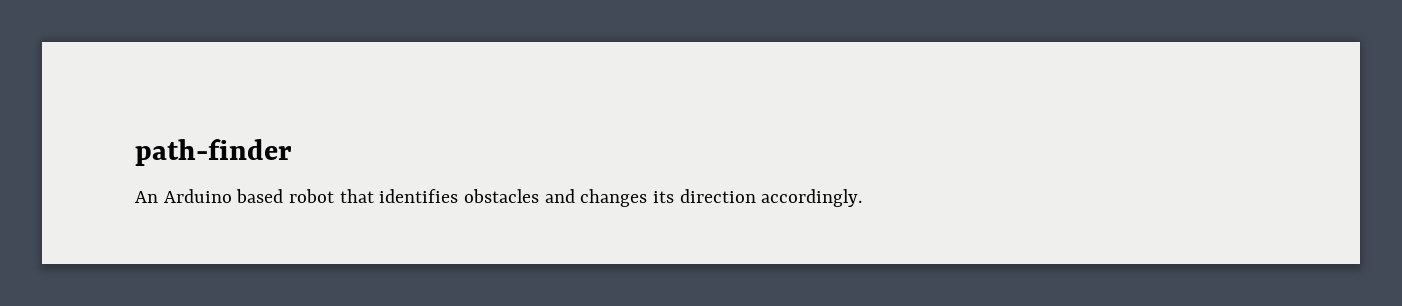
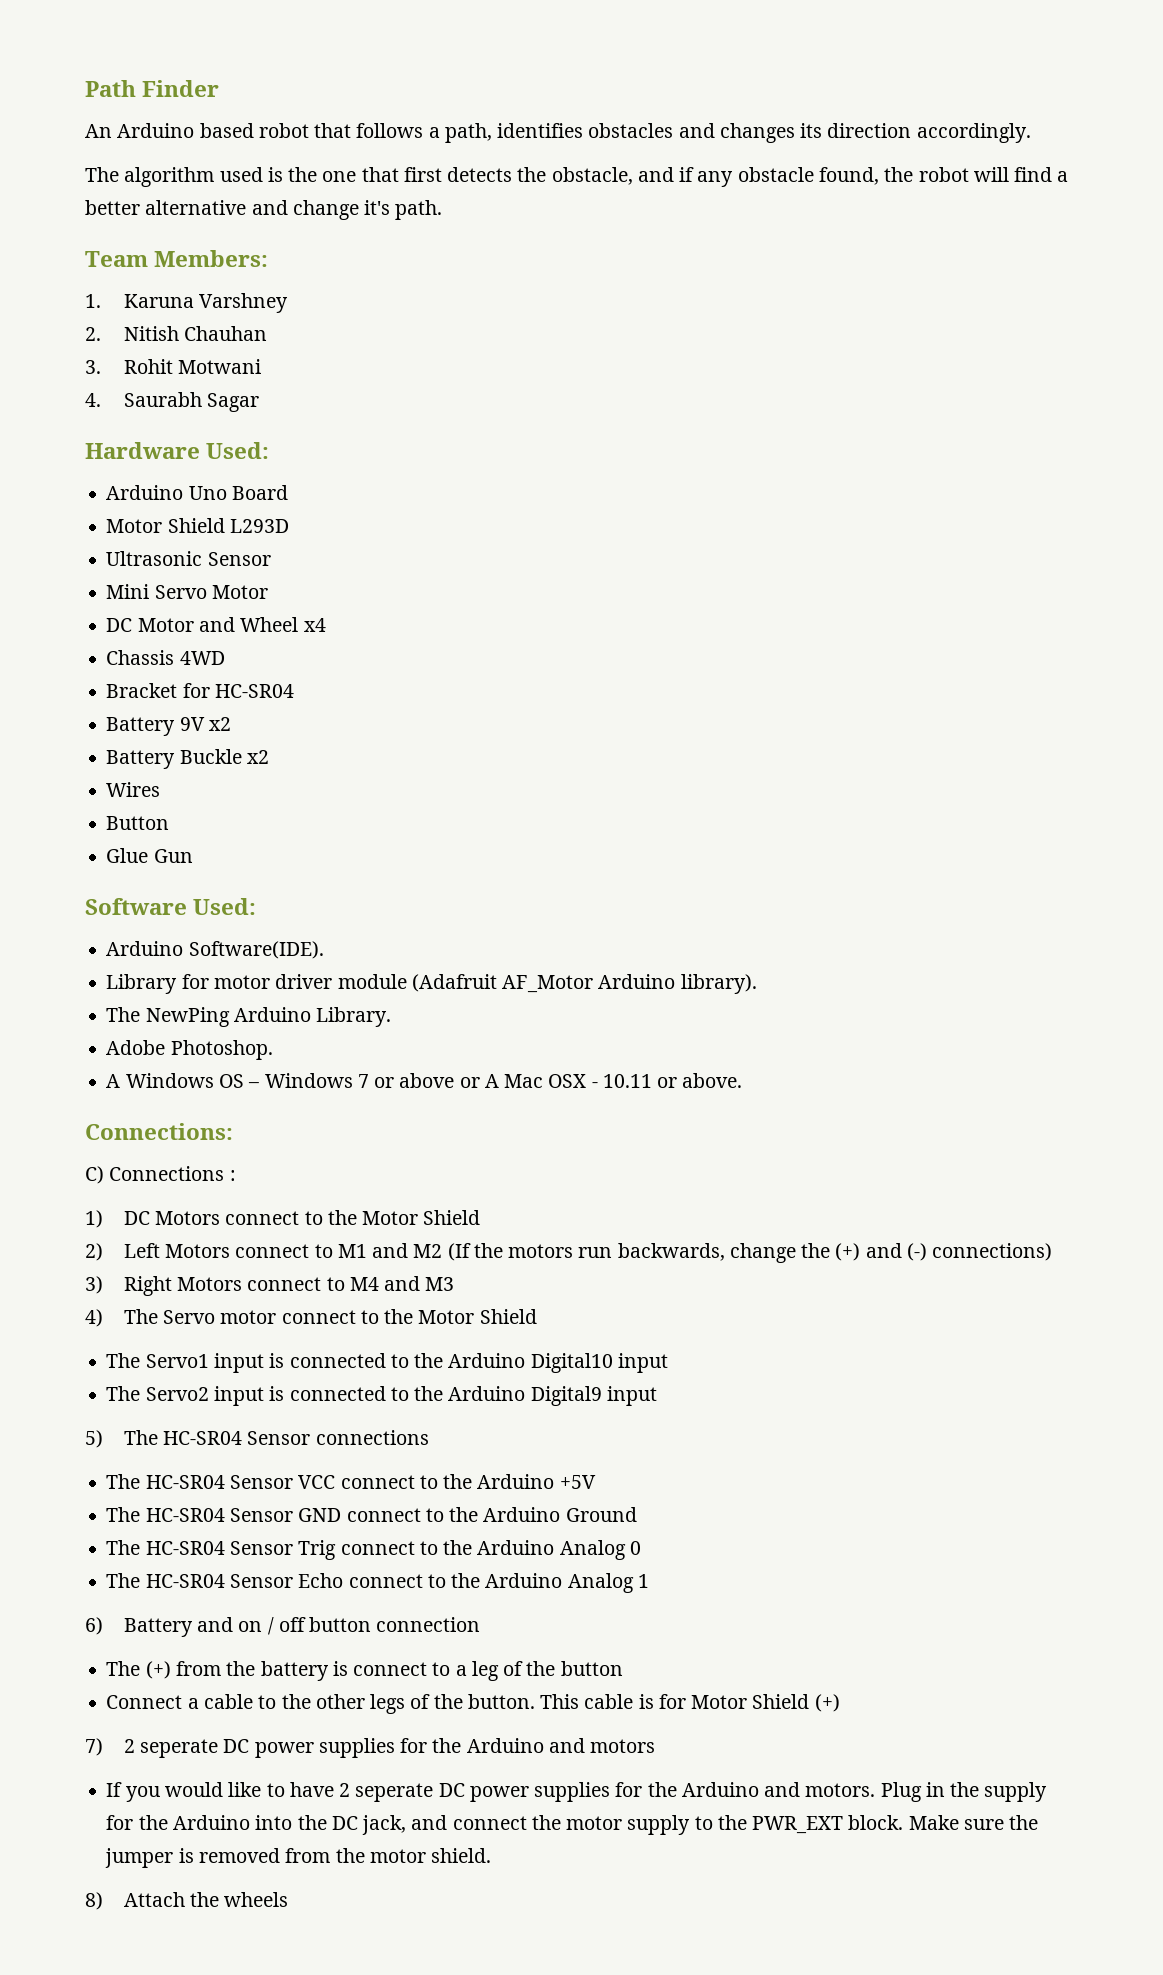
[135,139,292,166] path-finder -> [85,80,220,97] Path Finder
(374, 196) none -> [356,123,492,143] follows a path,
(863, 198) none -> [85,167,1069,187] [85,200,443,220] [85,250,269,267] [85,293,289,313] [85,326,268,341] [85,359,262,374] [85,392,260,412] [85,442,270,459] [106,485,288,500] [106,518,289,533] [106,551,271,566] [106,584,268,599] [106,617,326,632] [106,650,225,665] [106,683,294,698] [106,717,231,736] [106,749,269,769] [106,782,161,797] [106,816,170,830] [106,848,193,863] [85,898,257,915] [106,941,324,959] [106,974,757,994] [106,1007,392,1027] [106,1040,273,1060] [106,1073,743,1088] [85,1123,233,1140] [85,1166,236,1184] [85,1210,481,1228] [85,1243,1053,1263] [85,1276,455,1296] [85,1309,537,1327] [106,1353,668,1373] [106,1386,657,1406] [85,1430,429,1448] [106,1474,596,1489] [106,1507,637,1522] [106,1540,641,1560] [106,1573,649,1593] [85,1617,481,1637] [106,1661,623,1681] [106,1694,840,1714] [85,1738,656,1758] [106,1782,1048,1802] [106,1815,1039,1835] [105,1848,492,1868] [85,1892,289,1910] // The algorithm used is the one that first detects the obstacle, and if any obstacle found, the robot will find a better alternative and change it's path. // Team Members: // 1. Karuna Varshney // 2. Nitish Chauhan // 3. Rohit Motwani // 4. Saurabh Sagar // Hardware Used: // Arduino Uno Board // Motor Shield L293D // Ultrasonic Sensor // Mini Servo Motor // DC Motor and Wheel x4 // Chassis 4WD // Bracket for HC-SR04 // Battery 9V x2 // Battery Buckle x2 // Wires // Button // Glue Gun // Software Used: // Arduino Software(IDE). // Library for motor driver module (Adafruit AF_Motor Arduino library). // The NewPing Arduino Library. // Adobe Photoshop. // A Windows OS – Windows 7 or above or A Mac OSX - 10.11 or above. // Connections: // C) Connections : // 1) DC Motors connect to the Motor Shield // 2) Left Motors connect to M1 and M2 (If the motors run backwards, change the (+) and (-) connections) // 3) Right Motors connect to M4 and M3 // 4) The Servo motor connect to the Motor Shield // The Servo1 input is connected to the Arduino Digital10 input // The Servo2 input is connected to the Arduino Digital9 input // 5) The HC-SR04 Sensor connections // The HC-SR04 Sensor VCC connect to the Arduino +5V // The HC-SR04 Sensor GND connect to the Arduino Ground // The HC-SR04 Sensor Trig connect to the Arduino Analog 0 // The HC-SR04 Sensor Echo connect to the Arduino Analog 1 // 6) Battery and on / off button connection // The (+) from the battery is connect to a leg of the button // Connect a cable to the other legs of the button. This cable is for Motor Shield (+) // 7) 2 seperate DC power supplies for the Arduino and motors // If you would like to have 2 seperate DC power supplies for the Arduino and motors. Plug in the supply for the Arduino into the DC jack, and connect the motor supply to the PWR_EXT block. Make sure the jumper is removed from the motor shield. // 8) Attach the wheels

